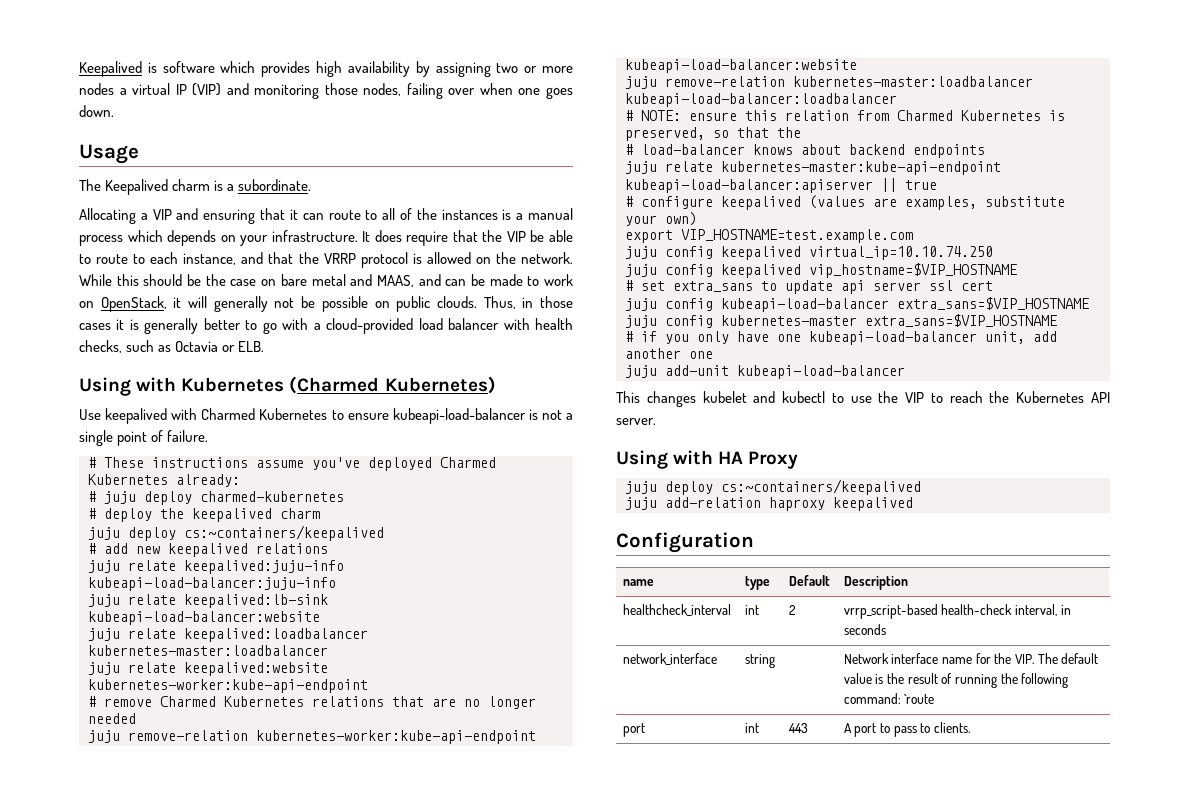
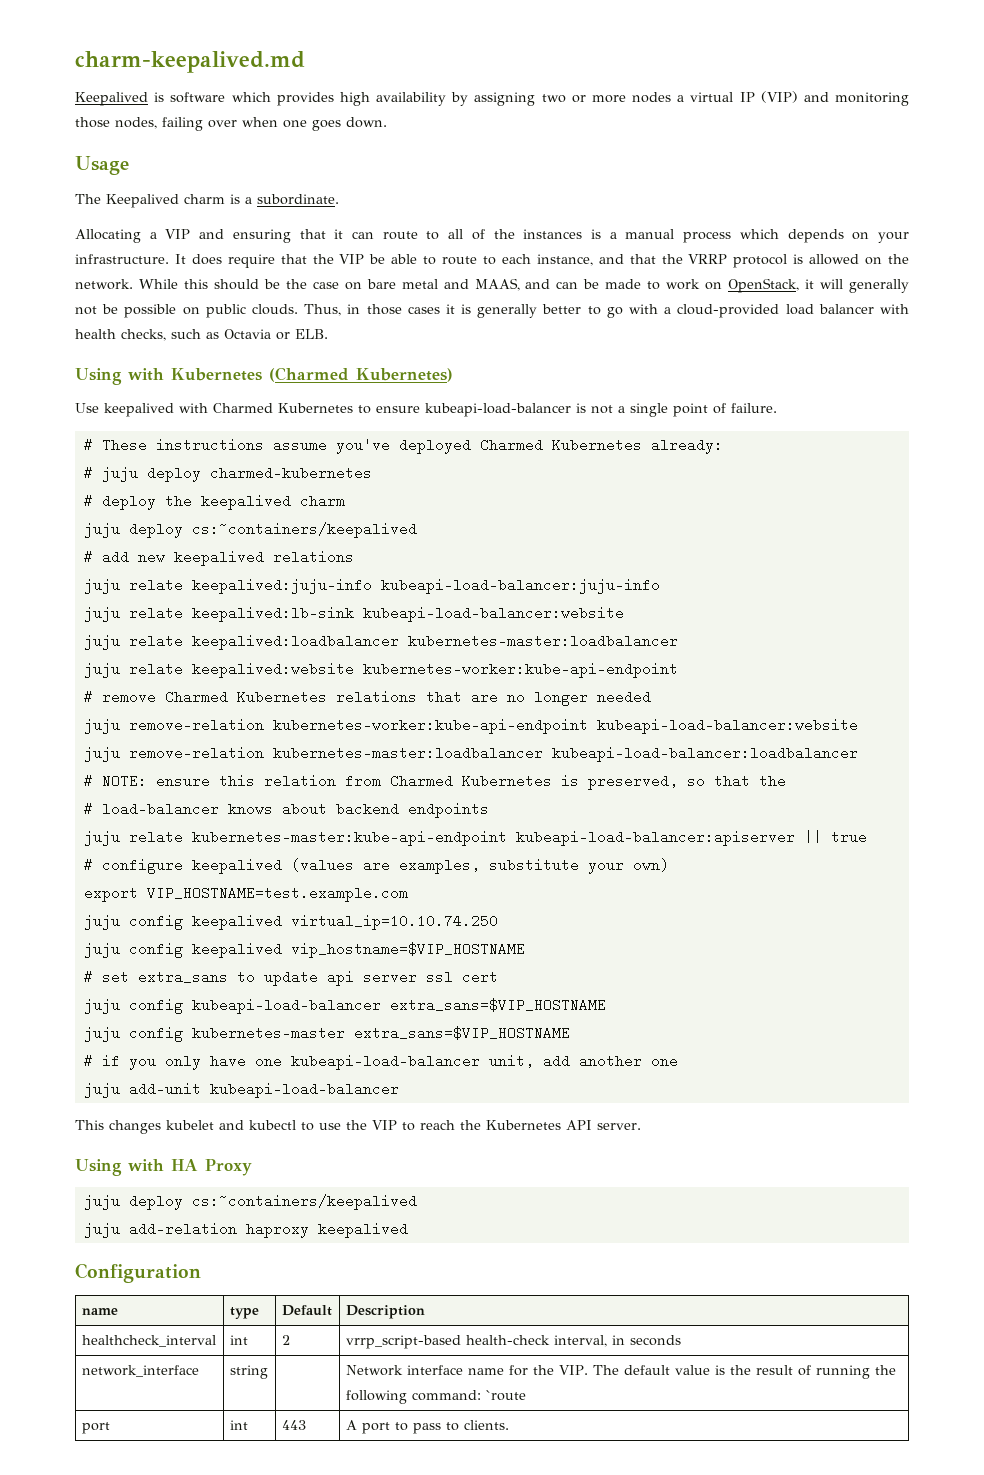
(79, 69) none -> [75,51,305,73] charm-keepalived.md //

